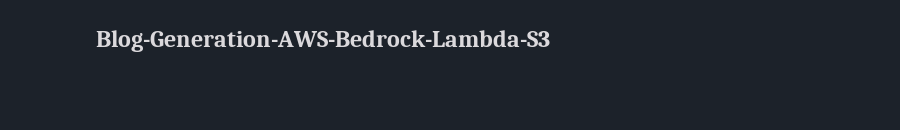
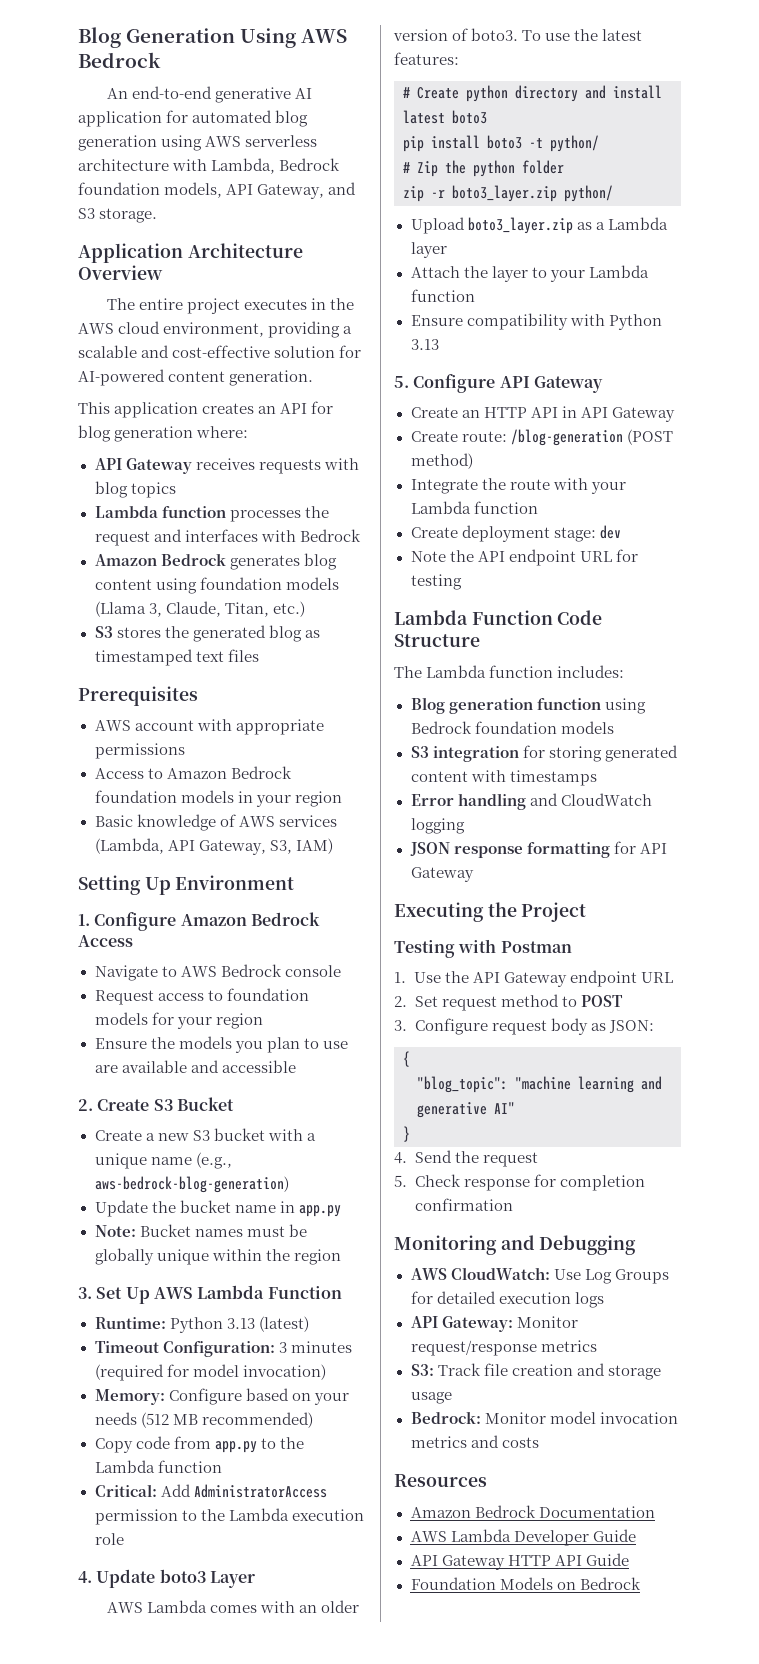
[96,30,550,52] Blog-Generation-AWS-Bedrock-Lambda-S3 -> [78,27,348,48] [78,52,161,68] [107,86,313,103] [78,110,309,127] [78,135,318,151] [78,158,341,174] [78,182,357,199] [78,208,158,223] [78,243,303,263] [78,265,163,280] [107,298,355,314] [78,321,353,338] [78,345,362,358] [78,369,314,386] [78,401,334,418] [78,425,249,442] [94,458,359,474] [94,481,176,498] [94,506,329,522] [94,529,361,546] [94,553,337,570] [94,577,339,594] [94,601,305,617] [94,625,320,642] [94,649,259,666] [78,686,198,706] [94,719,324,735] [94,743,185,759] [94,766,292,779] [94,790,342,807] [94,814,337,831] [94,838,333,855] [78,875,295,895] [78,912,320,931] [78,935,133,947] [94,964,341,981] [94,988,309,1005] [94,1012,263,1029] [94,1036,348,1053] [94,1060,296,1073] [78,1097,234,1111] [94,1128,316,1141] [94,1152,232,1169] [94,1176,289,1193] [94,1200,341,1217] [94,1224,307,1237] [94,1248,341,1265] [78,1285,342,1304] [94,1316,309,1333] [94,1341,352,1357] [94,1364,326,1381] [94,1388,349,1405] [94,1412,313,1428] [94,1436,304,1453] [94,1460,222,1473] [94,1484,327,1498] [94,1508,364,1525] [94,1533,124,1545] [78,1569,255,1588] [107,1600,360,1613] [393,28,643,41] [394,52,459,65] [403,85,662,102] [403,110,487,124] [403,135,599,152] [403,160,564,177] [403,185,613,202] [410,217,668,234] [410,242,447,258] [410,265,649,282] [410,289,475,302] [410,313,662,330] [410,339,439,350] [394,374,603,393] [410,406,675,422] [410,429,673,446] [410,453,473,469] [410,478,626,494] [410,501,538,514] [410,525,621,542] [410,549,638,566] [410,574,462,590] [394,610,603,625] [394,634,480,647] [394,665,625,678] [410,697,646,714] [410,721,614,734] [410,745,678,762] [410,770,597,786] [410,793,652,810] [410,818,465,834] [409,841,667,858] [410,867,474,882] [394,902,587,922] [394,939,572,958] [394,970,673,987] [394,994,623,1011] [394,1018,654,1035] [403,1051,410,1067] [417,1076,662,1093] [417,1102,515,1118] [403,1126,410,1142] [394,1150,538,1167] [394,1174,645,1191] [414,1198,513,1211] [394,1235,637,1255] [410,1267,669,1284] [410,1291,604,1308] [410,1316,578,1332] [410,1340,597,1356] [410,1363,661,1380] [410,1392,452,1404] [410,1411,678,1424] [410,1435,539,1448] [394,1474,487,1487] [410,1505,655,1518] [410,1529,636,1546] [410,1553,629,1570] [410,1577,641,1590] Blog Generation Using AWS Bedrock // An end-to-end generative AI application for automated blog generation using AWS serverless architecture with Lambda, Bedrock foundation models, API Gateway, and S3 storage. // Application Architecture Overview // The entire project executes in the AWS cloud environment, providing a scalable and cost-effective solution for AI-powered content generation. // This application creates an API for blog generation where: // API Gateway receives requests with blog topics // Lambda function processes the request and interfaces with Bedrock // Amazon Bedrock generates blog content using foundation models (Llama 3, Claude, Titan, etc.) // S3 stores the generated blog as timestamped text files // Prerequisites // AWS account with appropriate permissions // Access to Amazon Bedrock foundation models in your region // Basic knowledge of AWS services (Lambda, API Gateway, S3, IAM) // Setting Up Environment // 1. Configure Amazon Bedrock Access // Navigate to AWS Bedrock console // Request access to foundation models for your region // Ensure the models you plan to use are available and accessible // 2. Create S3 Bucket // Create a new S3 bucket with a unique name (e.g., aws-bedrock-blog-generation) // Update the bucket name in app.py // Note: Bucket names must be globally unique within the region // 3. Set Up AWS Lambda Function // Runtime: Python 3.13 (latest) // Timeout Configuration: 3 minutes (required for model invocation) // Memory: Configure based on your needs (512 MB recommended) // Copy code from app.py to the Lambda function // Critical: Add AdministratorAccess permission to the Lambda execution role // 4. Update boto3 Layer // AWS Lambda comes with an older version of boto3. To use the latest features: // # Create python directory and install latest boto3 // pip install boto3 -t python/ // # Zip the python folder // zip -r boto3_layer.zip python/ // Upload boto3_layer.zip as a Lambda layer // Attach the layer to your Lambda function // Ensure compatibility with Python 3.13 // 5. Configure API Gateway // Create an HTTP API in API Gateway // Create route: /blog-generation (POST method) // Integrate the route with your Lambda function // Create deployment stage: dev // Note the API endpoint URL for testing // Lambda Function Code Structure // The Lambda function includes: // Blog generation function using Bedrock foundation models // S3 integration for storing generated content with timestamps // Error handling and CloudWatch logging // JSON response formatting for API Gateway // Executing the Project // Testing with Postman // 1. Use the API Gateway endpoint URL // 2. Set request method to POST // 3. Configure request body as JSON: // { // "blog_topic": "machine learning and generative AI" // } // 4. Send the request // 5. Check response for completion confirmation // Monitoring and Debugging // AWS CloudWatch: Use Log Groups for detailed execution logs // API Gateway: Monitor request/response metrics // S3: Track file creation and storage usage // Bedrock: Monitor model invocation metrics and costs // Resources // Amazon Bedrock Documentation // AWS Lambda Developer Guide // API Gateway HTTP API Guide // Foundation Models on Bedrock

